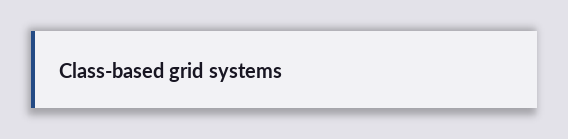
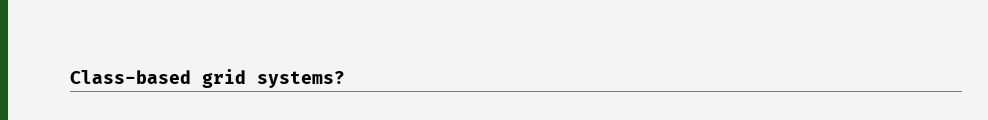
[208,63,282,82] systems -> [257,71,345,88] systems?

